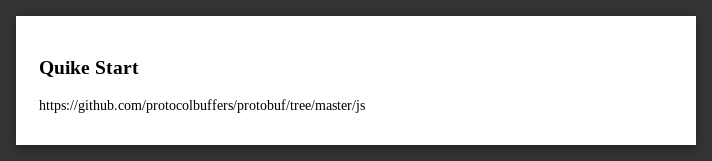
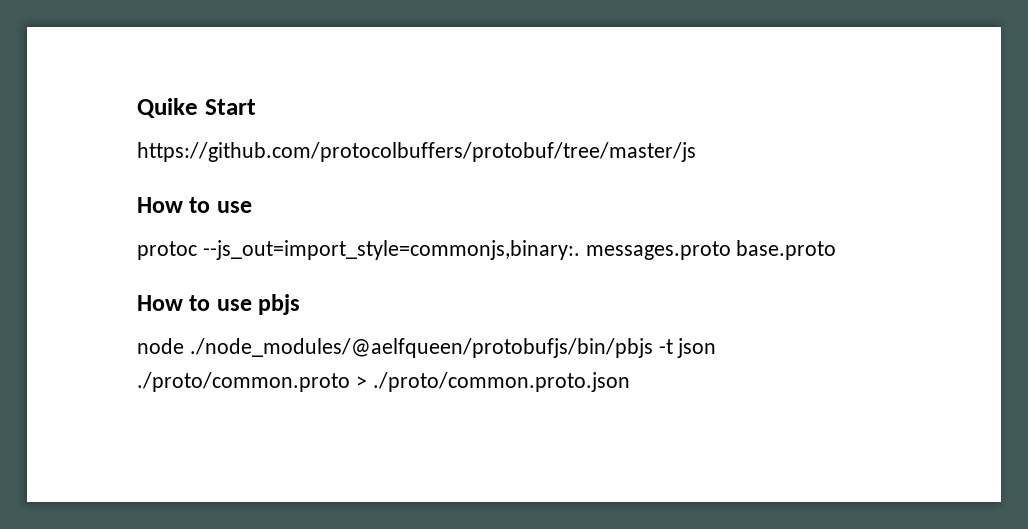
(365, 106) none -> [137,197,252,213] [137,240,837,260] [137,294,301,315] [137,338,717,358] [137,372,630,392] // How to use // protoc --js_out=import_style=commonjs,binary:. messages.proto base.proto // How to use pbjs // node ./node_modules/@aelfqueen/protobufjs/bin/pbjs -t json ./proto/common.proto > ./proto/common.proto.json

